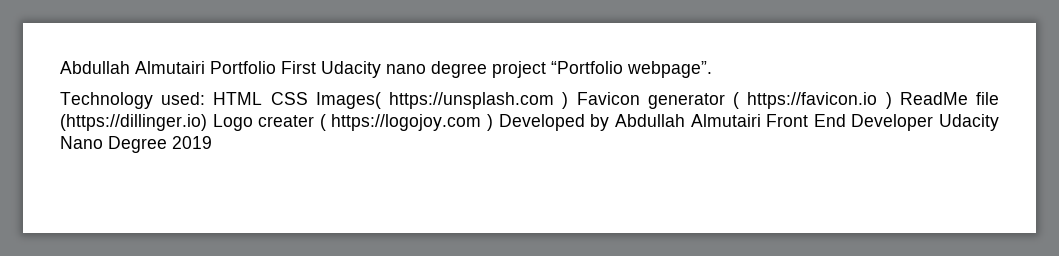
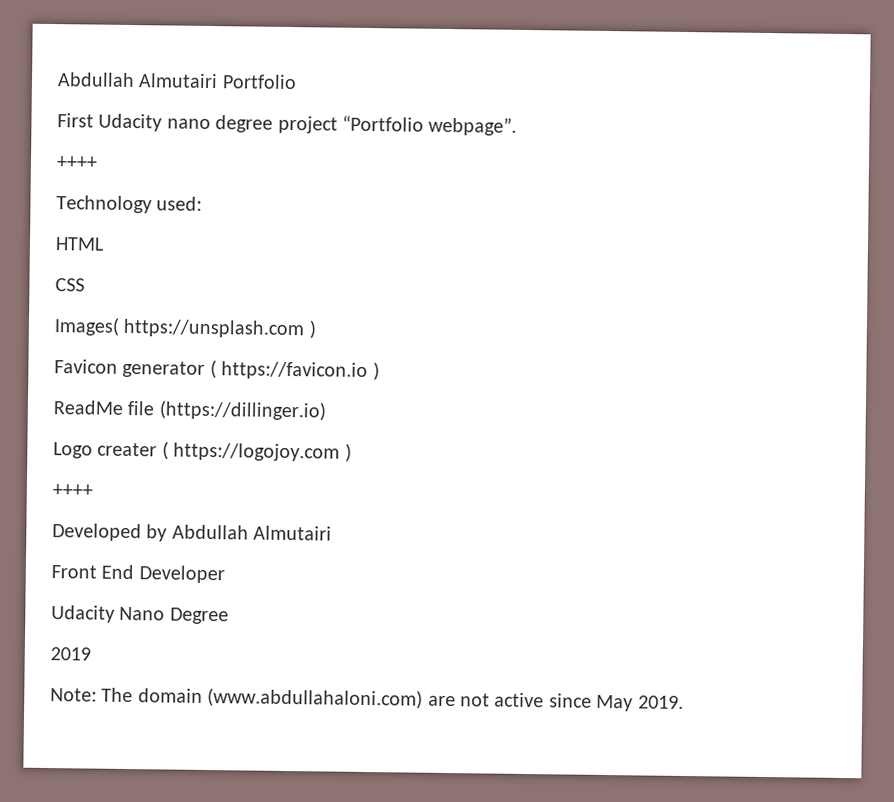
(276, 67) none -> (297, 82) //
(712, 69) none -> [56,156,98,169] // ++++
(206, 98) none -> (203, 203) //
(263, 98) none -> (105, 244) //
(308, 98) none -> (85, 285) //
(569, 100) none -> (317, 329) //
(892, 100) none -> (380, 371) //
(207, 122) none -> (326, 410) //
(494, 122) none -> [52,484,93,497] // ++++ //
(761, 120) none -> (333, 533) //
(934, 122) none -> (225, 574) //
(167, 144) none -> (229, 616) //
(212, 142) none -> [50,687,684,712] // Note: The domain (www.abdullahaloni.com) are not active since May 2019.

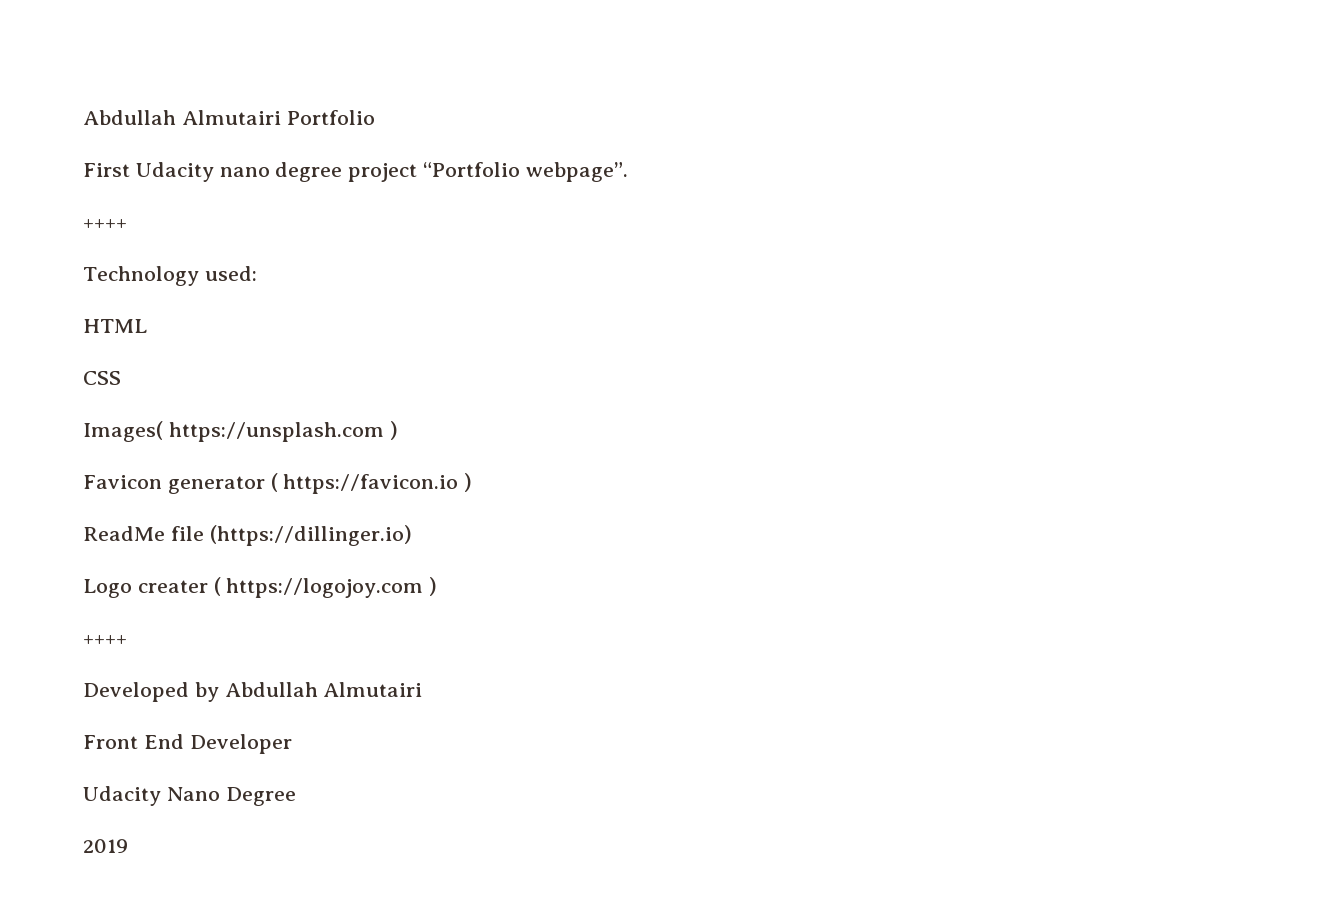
[50,687,684,712] // Note: The domain (www.abdullahaloni.com) are not active since May 2019. -> (128, 846) none

